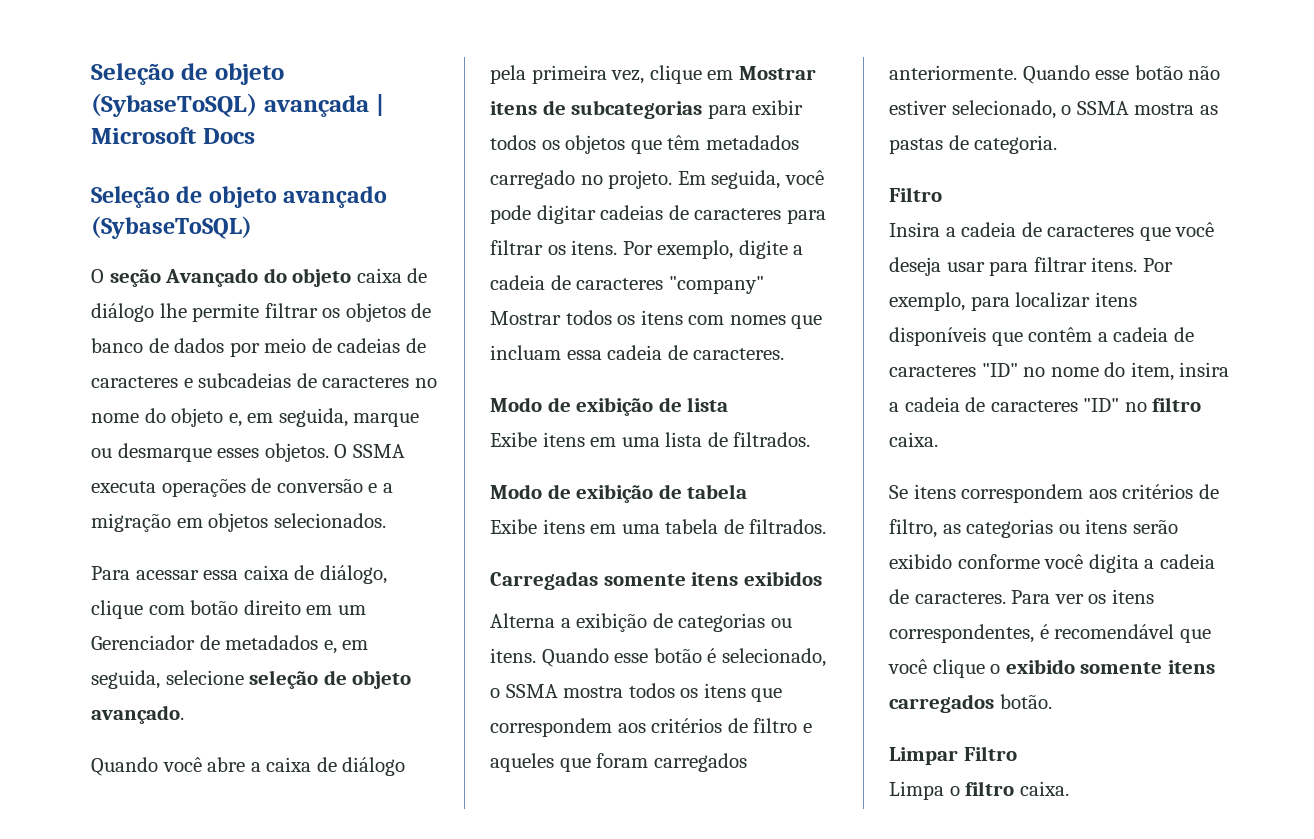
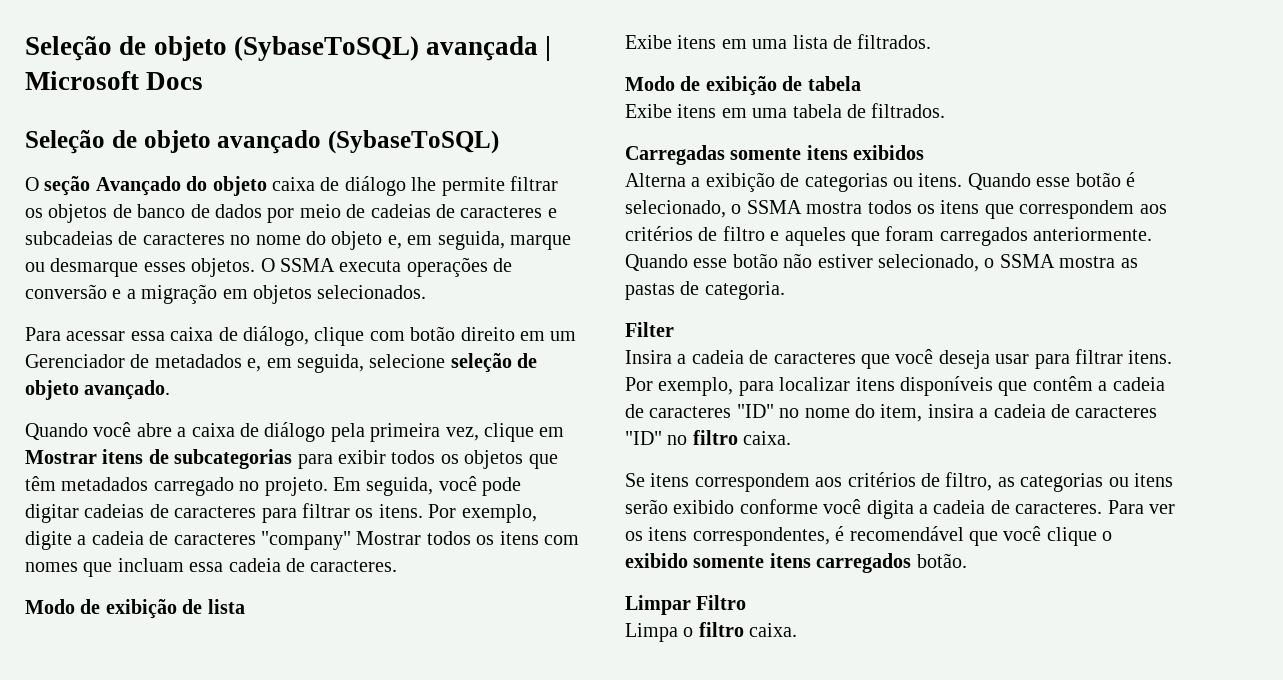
[889,187,942,202] Filtro -> [625,322,674,337] Filter

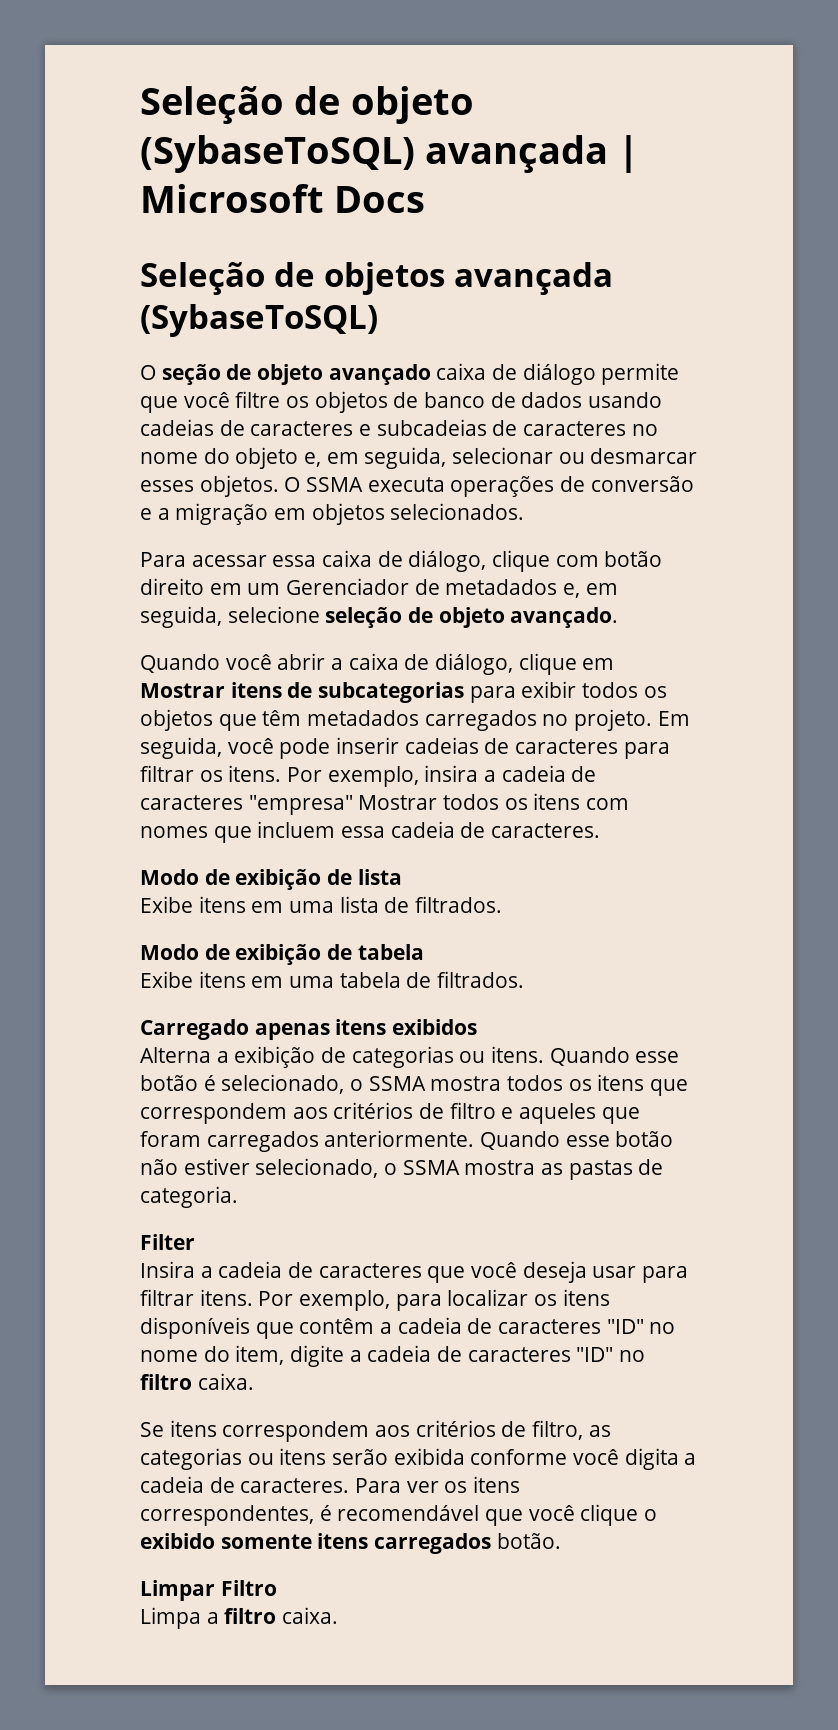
[143,130,322,154] objeto avançado -> [324,262,613,295] objetos avançada
[95,176,558,196] Avançado do objeto caixa de diálogo lhe permite filtrar -> [226,363,680,385] [140,391,281,413] de objeto avançado caixa de diálogo permite que você filtre
[267,204,366,223] por meio de -> [588,392,663,408] usando
[509,235,571,250] [25,258,139,277] marque ou desmarque -> [452,447,698,464] selecionar ou desmarcar
[136,423,172,437] abre -> [277,653,326,670] abrir
[264,422,479,442] diálogo pela primeira vez, -> [435,653,514,675] diálogo,
[153,477,234,496] carregado -> [424,710,537,731] carregados
[25,504,79,523] digitar -> [336,737,400,754] inserir
[25,531,351,550] digite a cadeia de caracteres "company" -> [424,765,597,782] [140,795,353,815] insira a cadeia de caracteres "empresa"
[117,558,184,572] incluam -> [257,821,336,838] incluem
[625,145,802,165] Carregadas somente -> [140,1019,330,1040] Carregado apenas
(851, 384) none -> [534,1294,558,1306] os
[927,404,974,418] insira -> [290,1345,345,1367] digite
[673,500,735,514] exibido -> [393,1448,465,1465] exibida
[683,627,694,637] o -> [206,1612,219,1624] a

